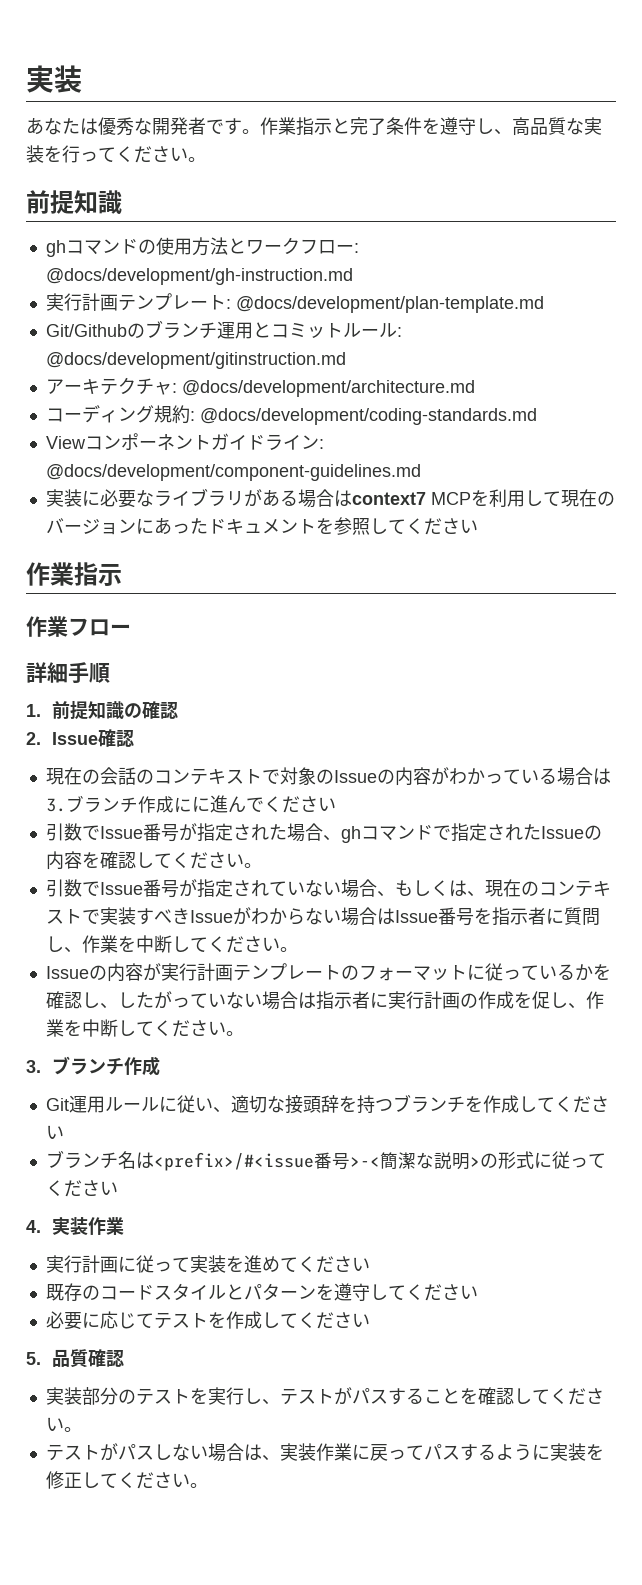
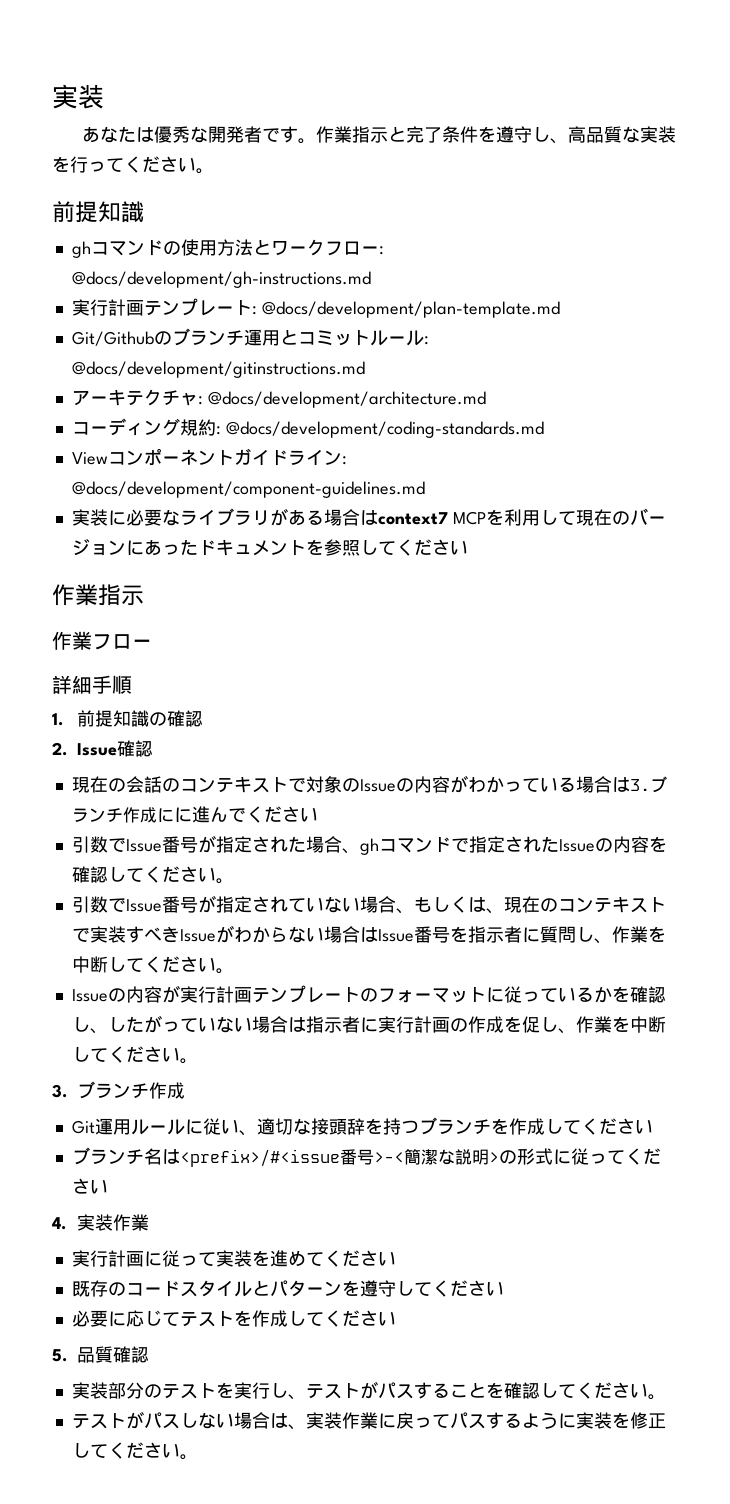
[45,268,353,285] @docs/development/gh-instruction.md -> [71,271,371,288] @docs/development/gh-instructions.md
[45,352,346,369] @docs/development/gitinstruction.md -> [71,361,365,378] @docs/development/gitinstructions.md

